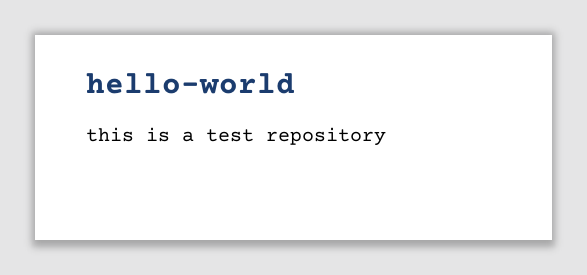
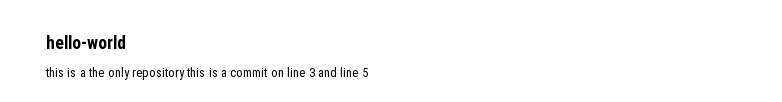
[206,127,386,146] test repository -> [88,67,368,80] the only repository this is a commit on line 3 and line 5

